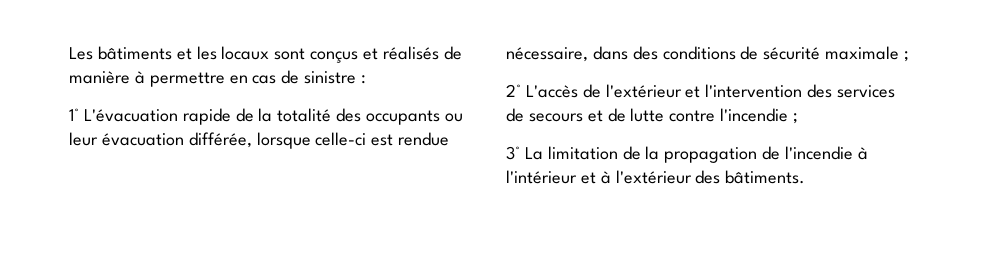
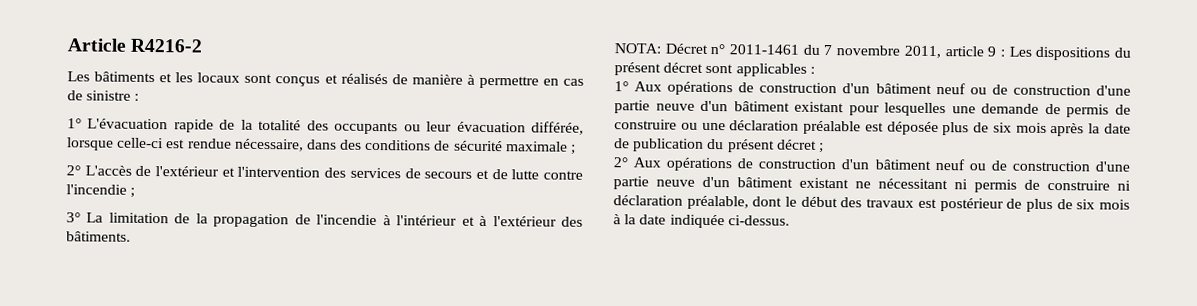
(69, 53) none -> [67,38,203,53] Article R4216-2 //
(806, 177) none -> [614,43,1131,61] [614,62,815,77] [614,81,1131,96] [614,100,1131,118] [614,119,1131,137] [614,138,824,153] [613,157,1130,172] [613,176,1131,193] [613,195,1130,213] [613,214,790,229] // NOTA: Décret n° 2011-1461 du 7 novembre 2011, article 9 : Les dispositions du présent décret sont applicables : // 1° Aux opérations de construction d'un bâtiment neuf ou de construction d'une partie neuve d'un bâtiment existant pour lesquelles une demande de permis de construire ou une déclaration préalable est déposée plus de six mois après la date de publication du présent décret ; // 2° Aux opérations de construction d'un bâtiment neuf ou de construction d'une partie neuve d'un bâtiment existant ne nécessitant ni permis de construire ni déclaration préalable, dont le début des travaux est postérieur de plus de six mois à la date indiquée ci-dessus.

